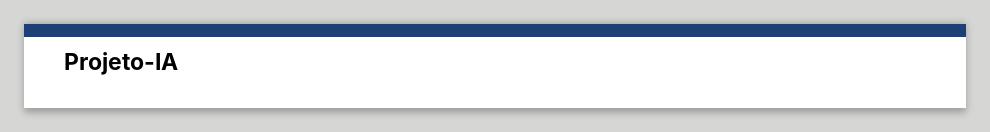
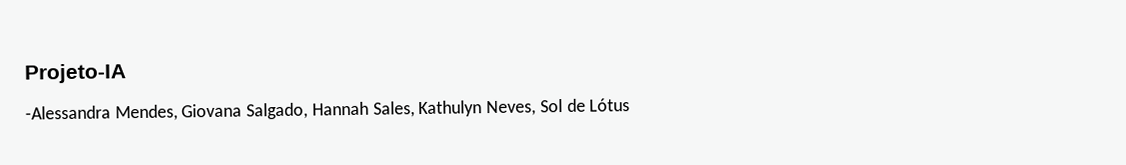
(178, 63) none -> [25,98,631,122] // -Alessandra Mendes, Giovana Salgado, Hannah Sales, Kathulyn Neves, Sol de Lótus

